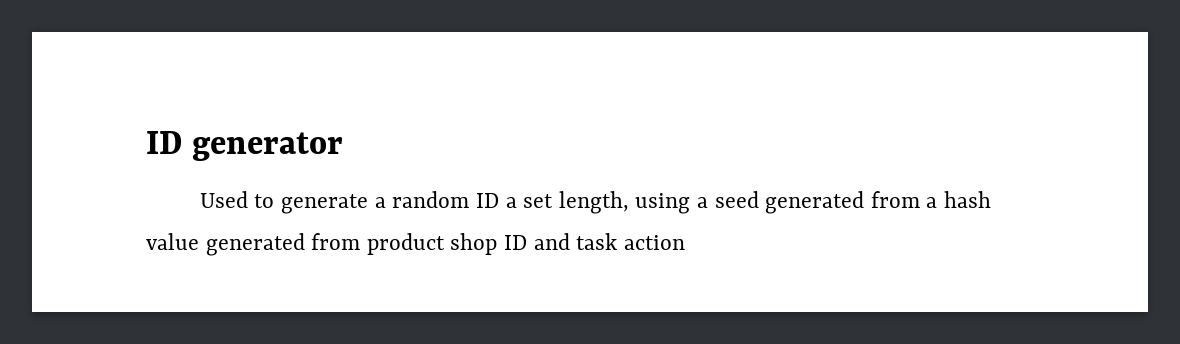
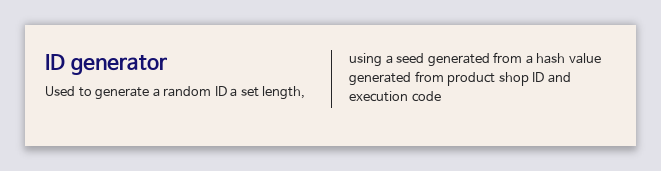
[576,233,685,250] task action -> [349,91,441,102] execution code

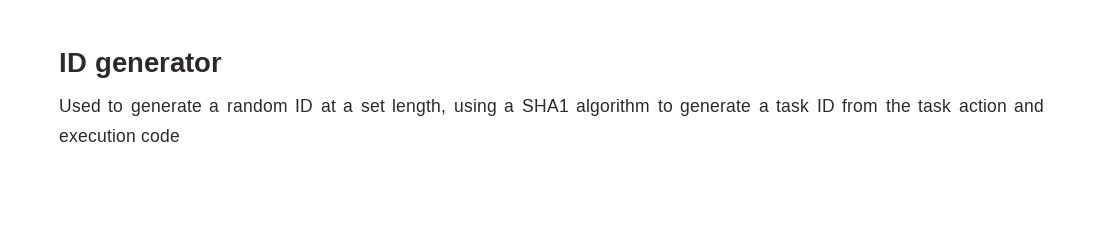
(227, 91) none -> [320,100,336,112] at
[396,52,601,67] [349,71,545,86] seed generated from a hash value generated from product shop ID -> [521,99,1007,116] SHA1 algorithm to generate a task ID from the task action

